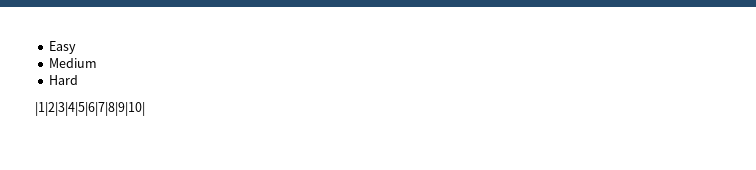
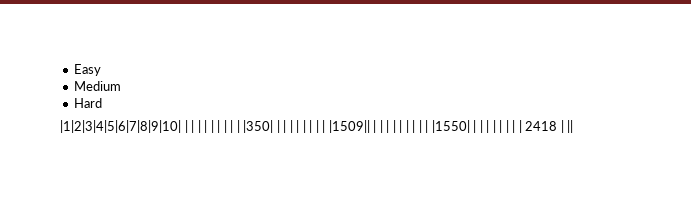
(145, 109) none -> [184,120,574,133] | | | | | | | | | |350| | | | | | | | | |1509|| | | | | | | | | | |1550| | | | | | | | | 2418 | ||

